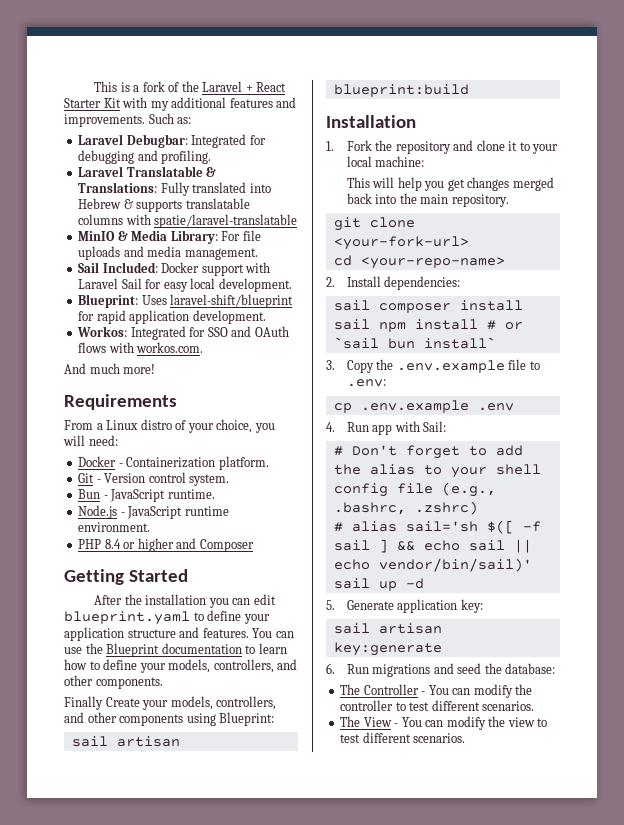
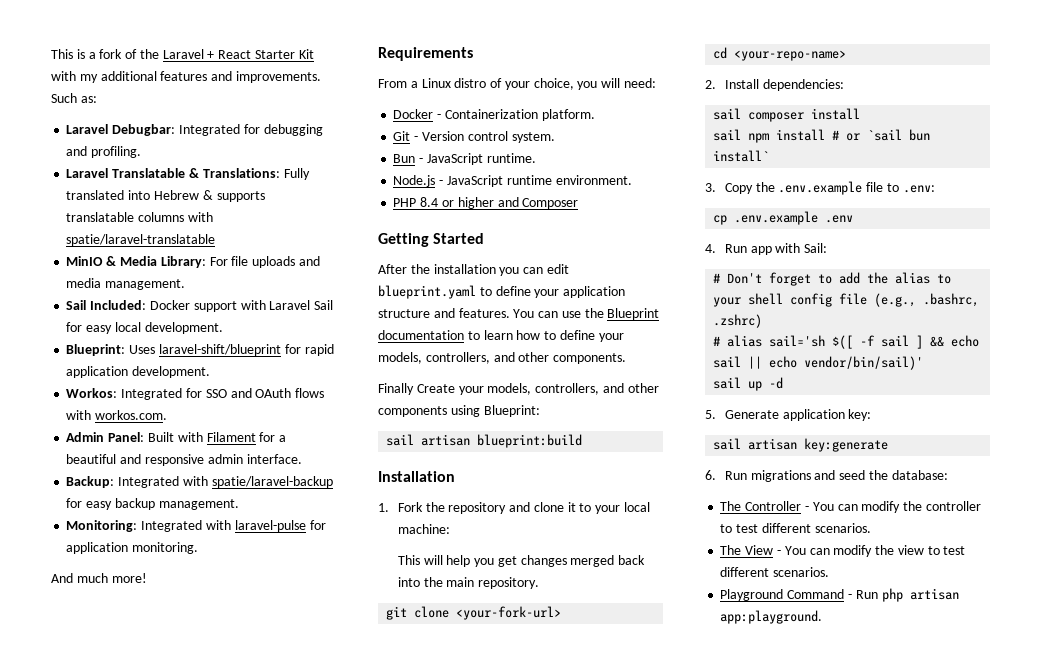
(204, 347) none -> [66,432,287,442] [66,454,302,466] [66,476,333,488] [66,498,239,510] [66,520,326,532] [66,542,199,554] // Admin Panel: Built with Filament for a beautiful and responsive admin interface. // Backup: Integrated with spatie/laravel-backup for easy backup management. // Monitoring: Integrated with laravel-pulse for application monitoring.
(466, 738) none -> [720,588,959,602] [720,610,823,624] // Playground Command - Run php artisan app:playground.

